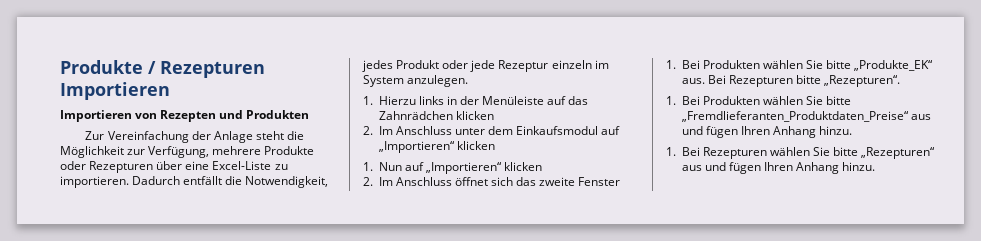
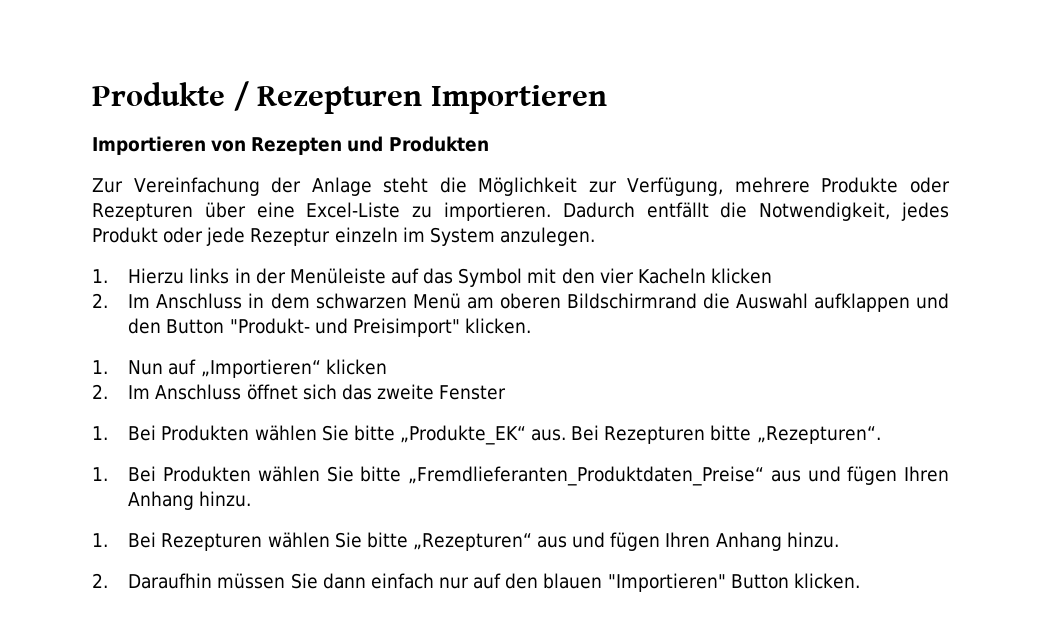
[378,111,494,120] [363,126,621,135] [378,141,495,153] Zahnrädchen klicken // 2. Im Anschluss unter dem Einkaufsmodul auf „Importieren“ klicken -> [458,268,772,287] [92,293,950,312] [128,318,531,337] Symbol mit den vier Kacheln klicken // 2. Im Anschluss in dem schwarzen Menü am oberen Bildschirmrand die Auswahl aufklappen und den Button "Produkt- und Preisimport" klicken.
(876, 166) none -> [92,573,860,592] // 2. Daraufhin müssen Sie dann einfach nur auf den blauen "Importieren" Button klicken.

